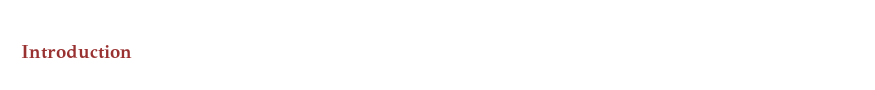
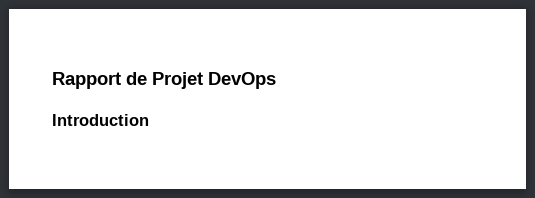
(21, 52) none -> [52,72,276,89] Rapport de Projet DevOps //

